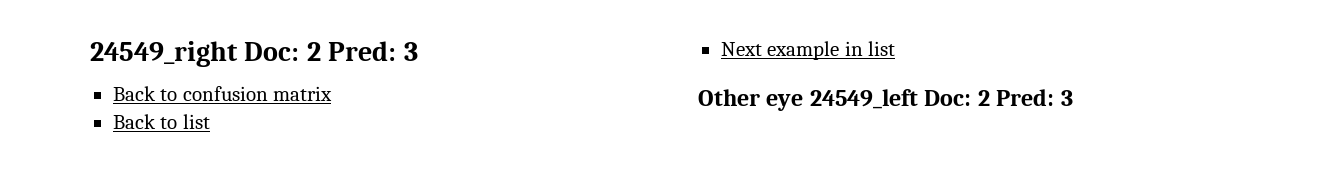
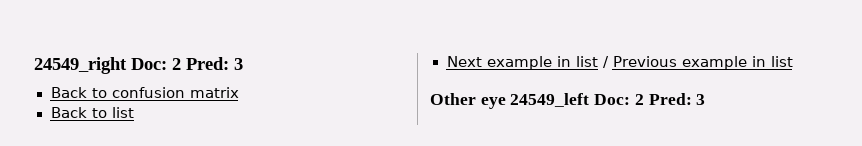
(896, 48) none -> [602,56,793,70] / Previous example in list

